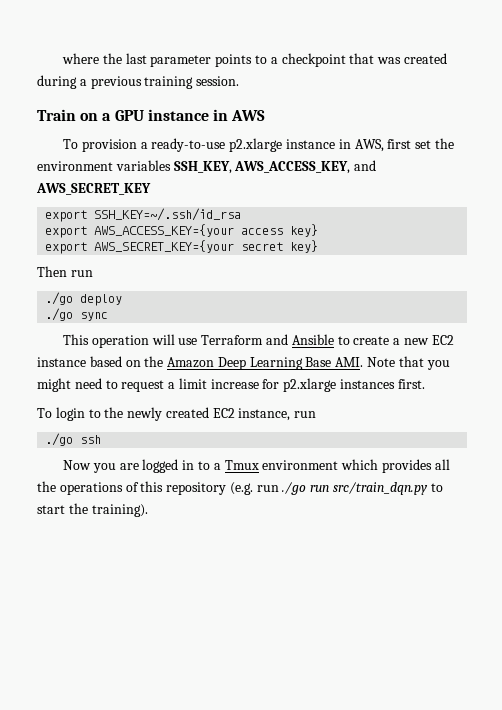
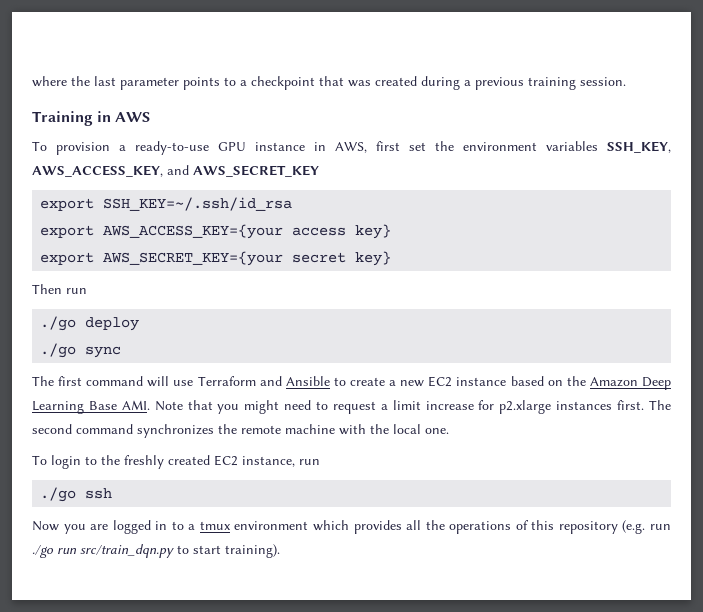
[37,109,209,121] Train on a GPU instance -> [32,111,93,126] Training
[229,138,283,152] p2.xlarge -> [218,142,246,151] GPU
[63,334,149,348] This operation -> [32,376,144,386] The first command
(425, 384) none -> [648,400,671,410] [32,424,449,438] The second command synchronizes the remote machine with the local one.
[127,407,163,421] newly -> [124,455,164,469] freshly
[224,460,259,470] Tmux -> [199,521,231,530] tmux
[68,503,88,514] the -> (221, 549) none

